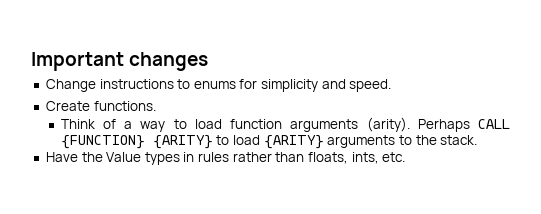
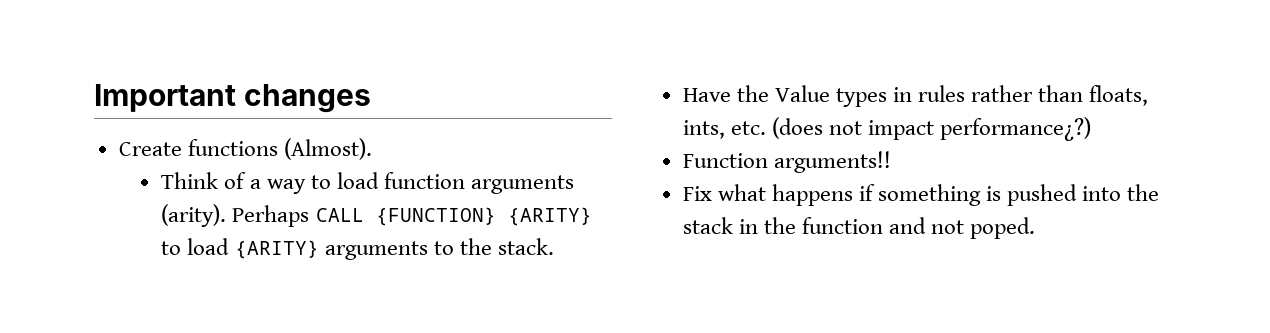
[45,79,392,92] // Change instructions to enums for simplicity and speed. -> (372, 98) none
[93,101,156,111] functions. -> [187,138,372,160] functions (Almost).
(406, 157) none -> [771,117,1092,141] [682,151,891,173] [682,184,1160,206] [682,217,1036,239] (does not impact performance¿?) // Function arguments!! // Fix what happens if something is pushed into the stack in the function and not poped.

